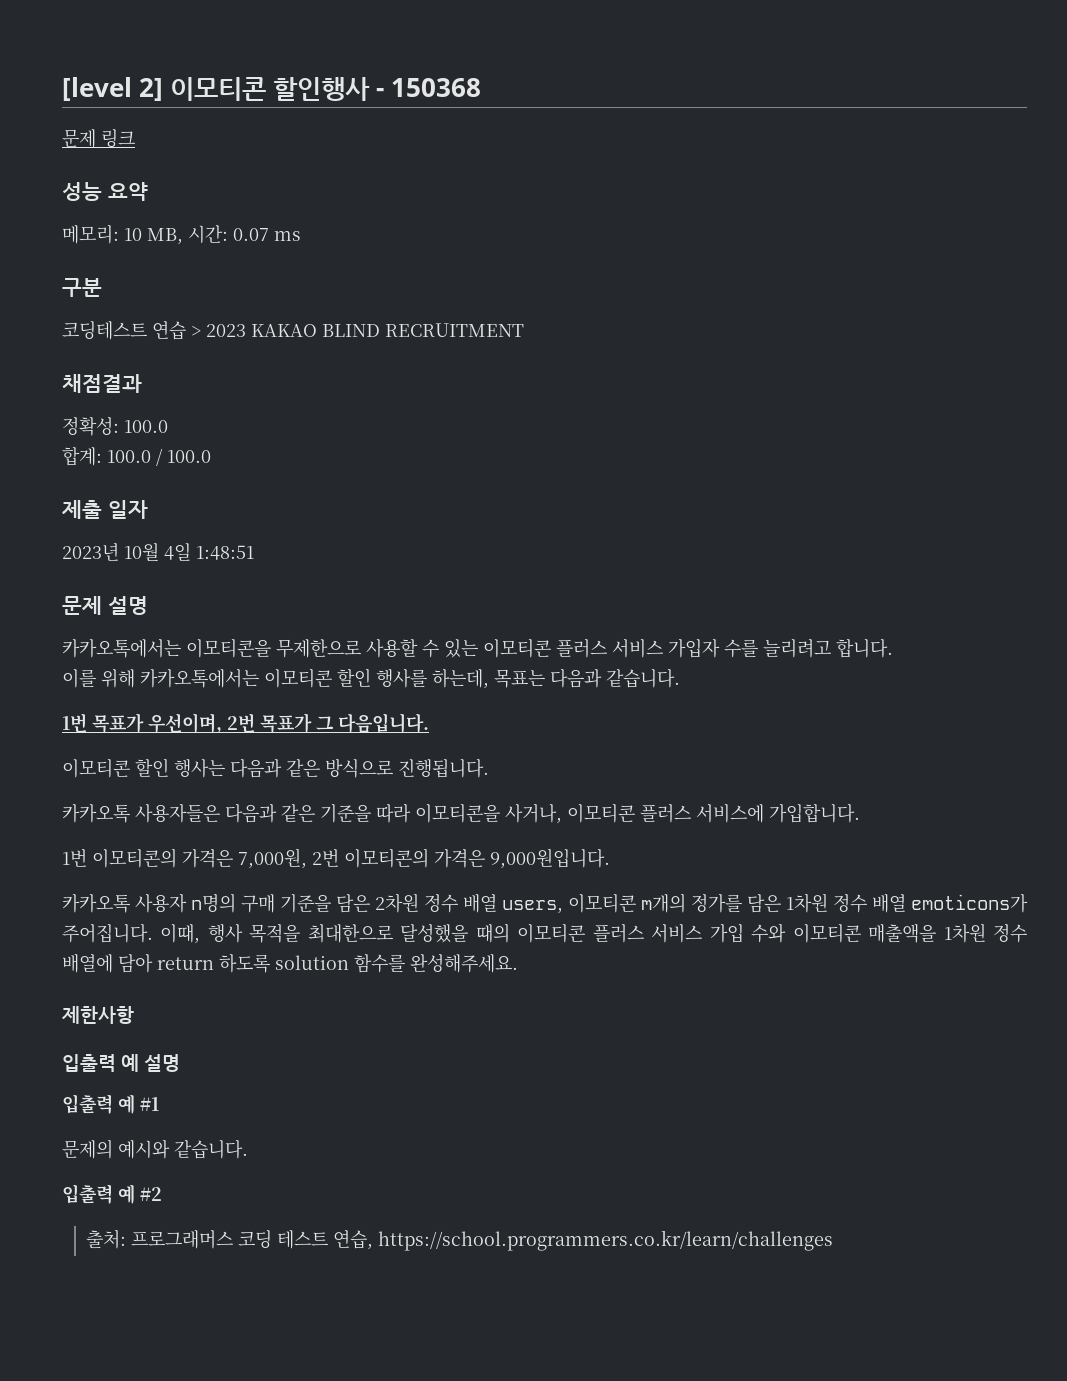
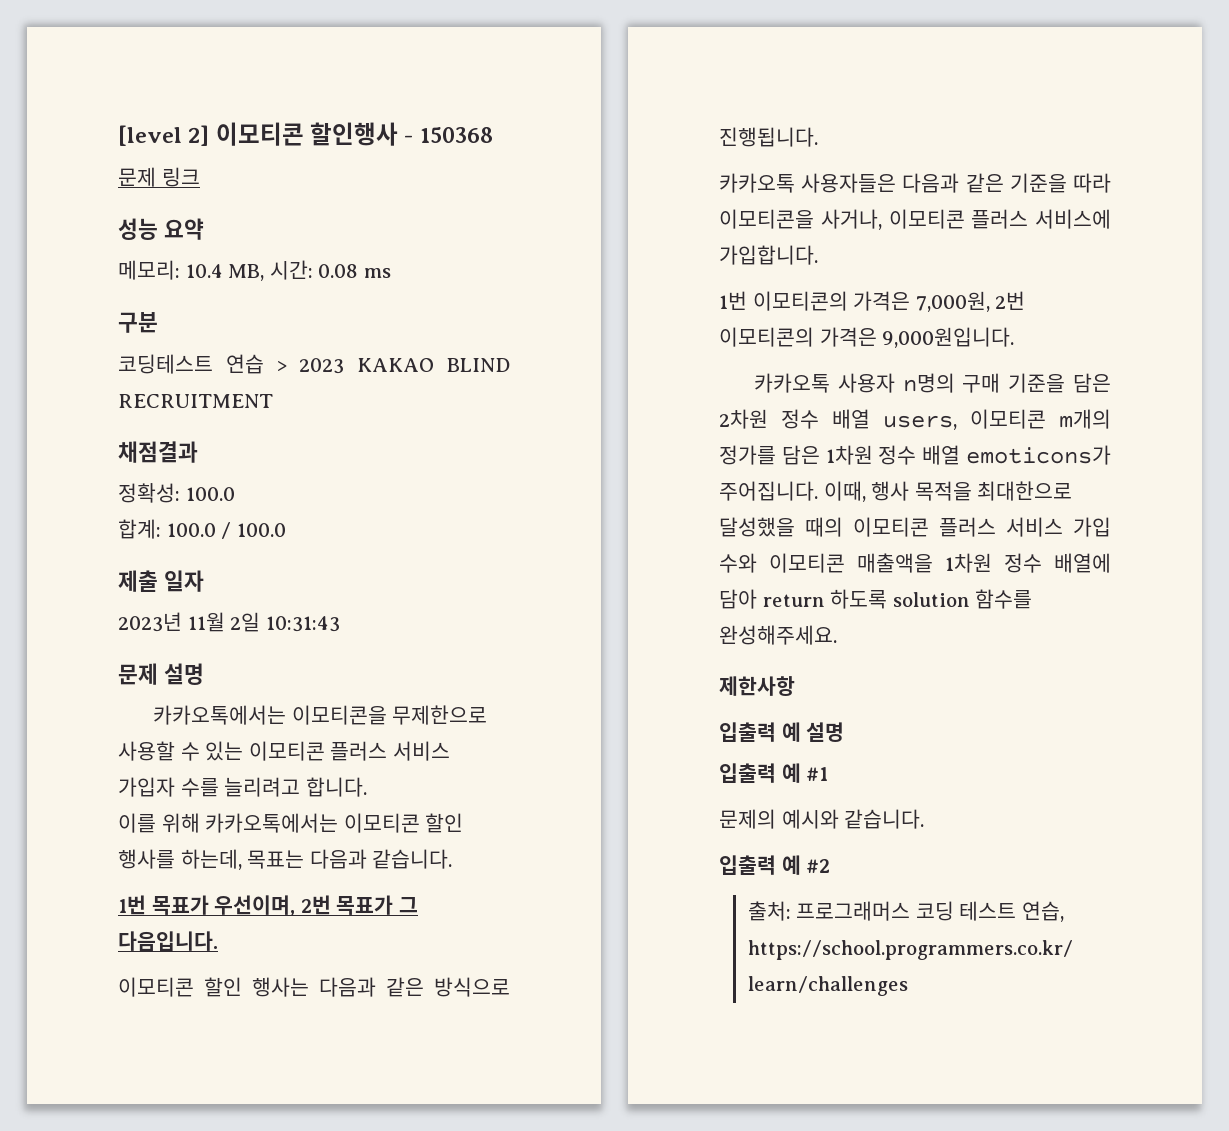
[124,228,142,241] 10 -> [185,264,223,278] 10.4
[233,228,269,241] 0.07 -> [318,264,359,278] 0.08
[124,543,254,561] 10월 4일 1:48:51 -> [187,612,340,632] 11월 2일 10:31:43

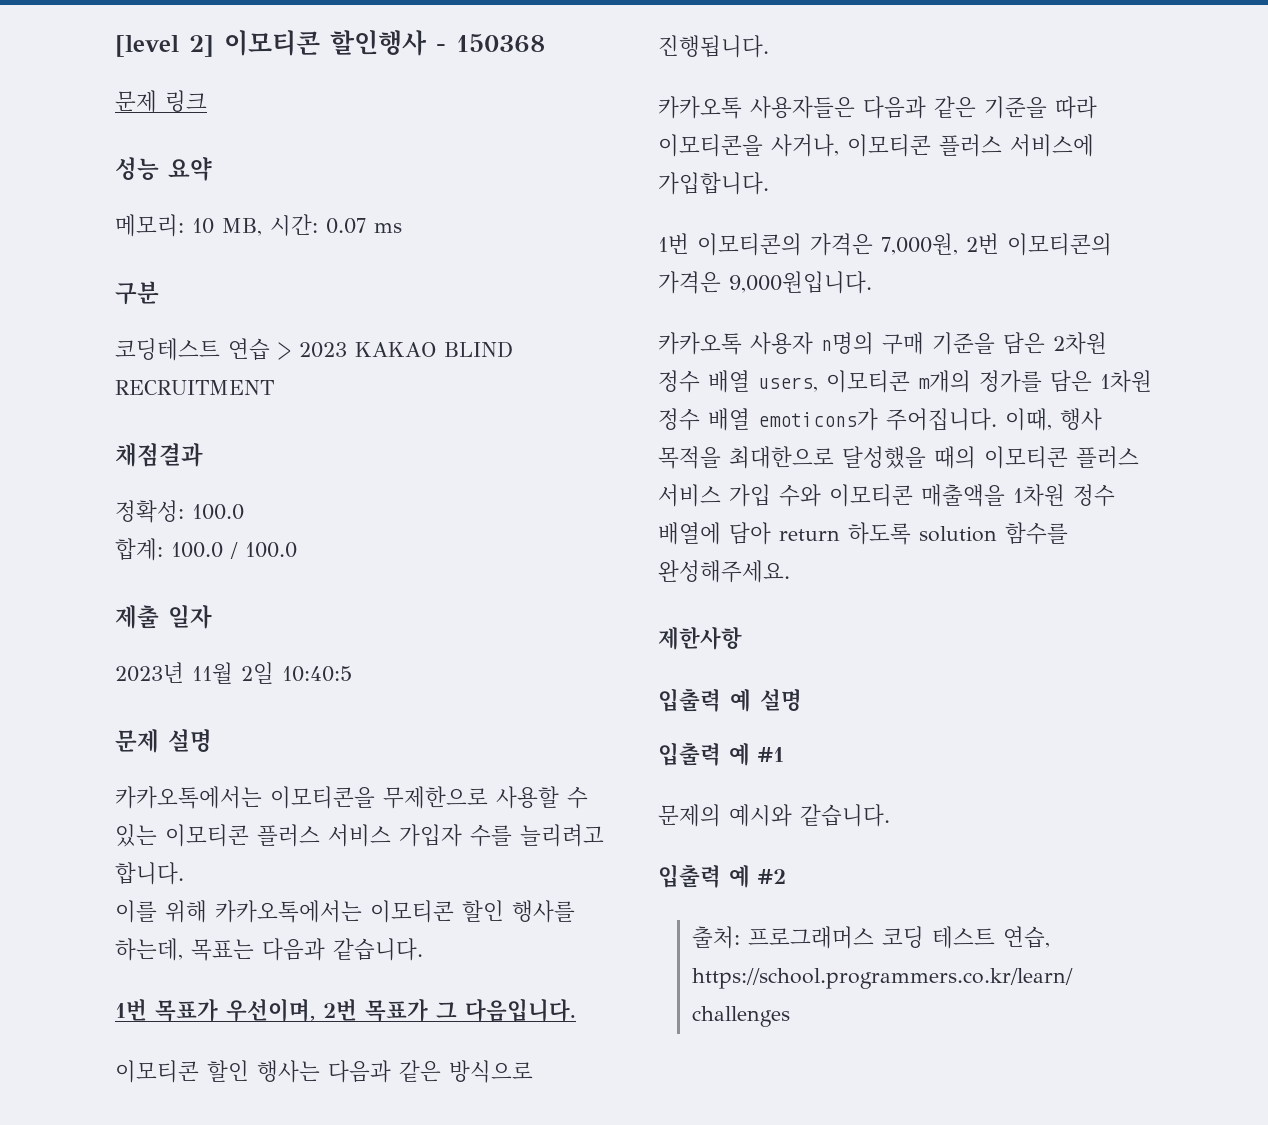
[185,264,223,278] 10.4 -> [192,218,214,234] 10
[318,264,359,278] 0.08 -> [326,218,366,234] 0.07
[265,616,340,632] 10:31:43 -> [282,666,352,682] 10:40:5

